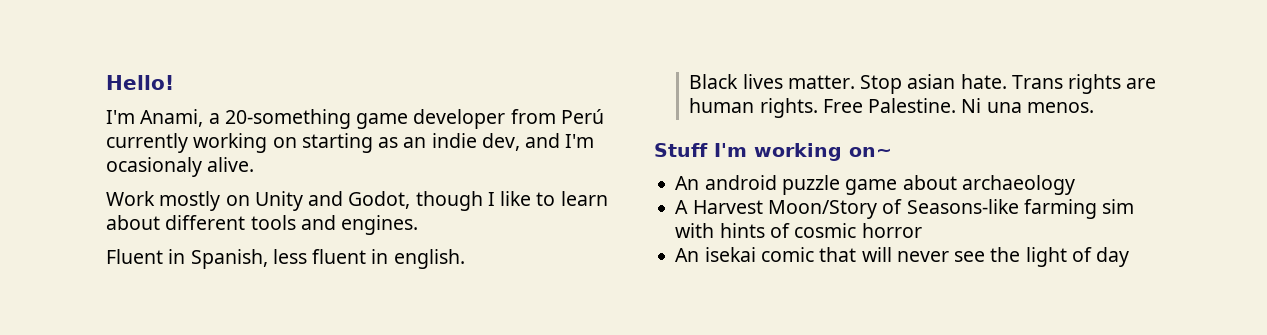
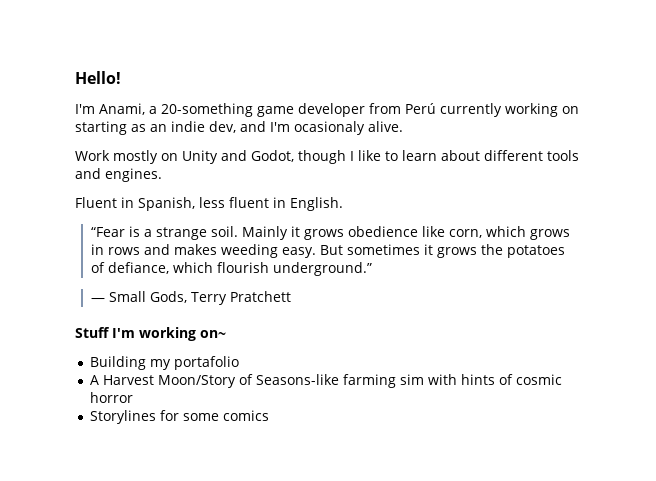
[393,249,465,269] [689,74,1157,94] [689,98,1094,118] [654,143,892,161] [675,175,1075,195] english. // Black lives matter. Stop asian hate. Trans rights are human rights. Free Palestine. Ni una menos. // Stuff I'm working on~ // An android puzzle game about archaeology -> [290,197,343,211] [90,226,570,240] [90,244,565,258] [90,262,372,276] [90,291,291,305] [75,327,226,341] [90,356,240,370] English. // “Fear is a strange soil. Mainly it grows obedience like corn, which grows in rows and makes weeding easy. But sometimes it grows the potatoes of defiance, which flourish underground.” // — Small Gods, Terry Pratchett // Stuff I'm working on~ // Building my portafolio
[675,247,1130,267] An isekai comic that will never see the light of day -> [90,410,270,424] Storylines for some comics

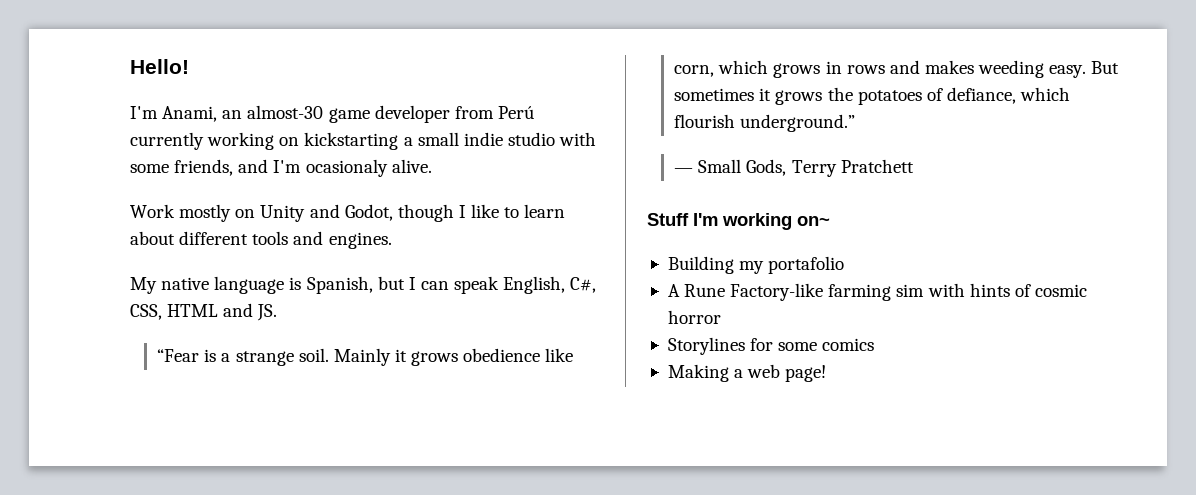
[149,103,253,117] a 20-something -> [222,105,324,119] an almost-30
[75,121,236,135] starting as an indie dev, -> [304,132,597,150] [130,159,234,176] kickstarting a small indie studio with some friends,
[75,197,343,211] Fluent in Spanish, less fluent in English. -> [130,276,597,294] [130,303,278,321] My native language is Spanish, but I can speak English, C#, CSS, HTML and JS.
[103,374,340,388] Harvest Moon/Story of Seasons-like -> [684,283,824,301] Rune Factory-like
(270, 415) none -> [667,364,827,382] // Making a web page!

